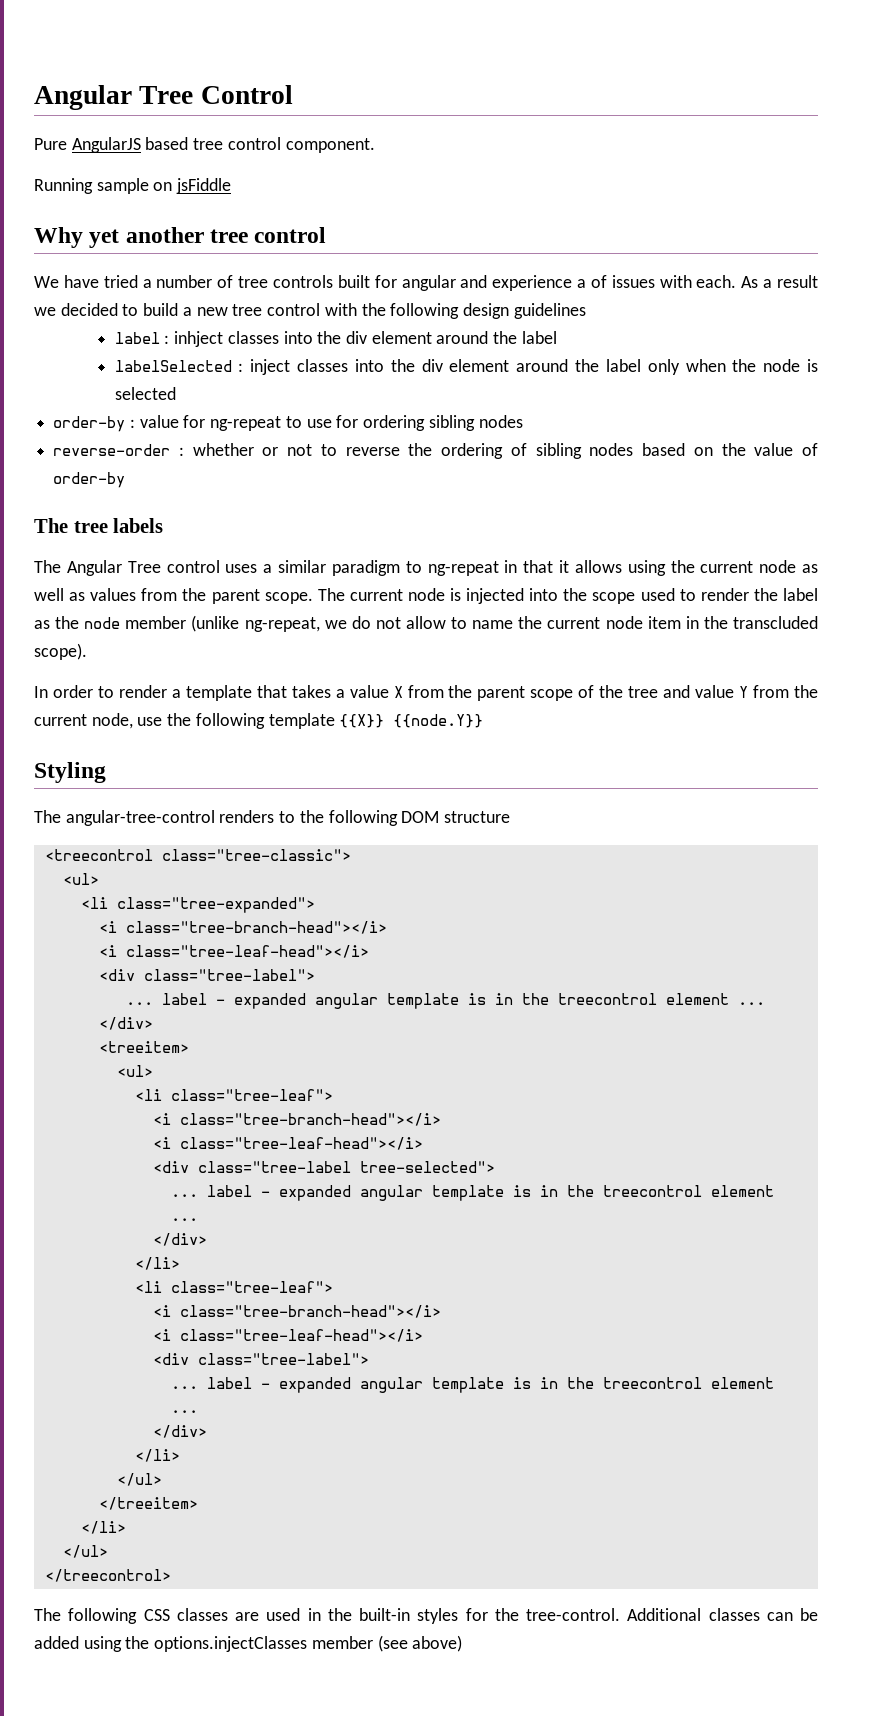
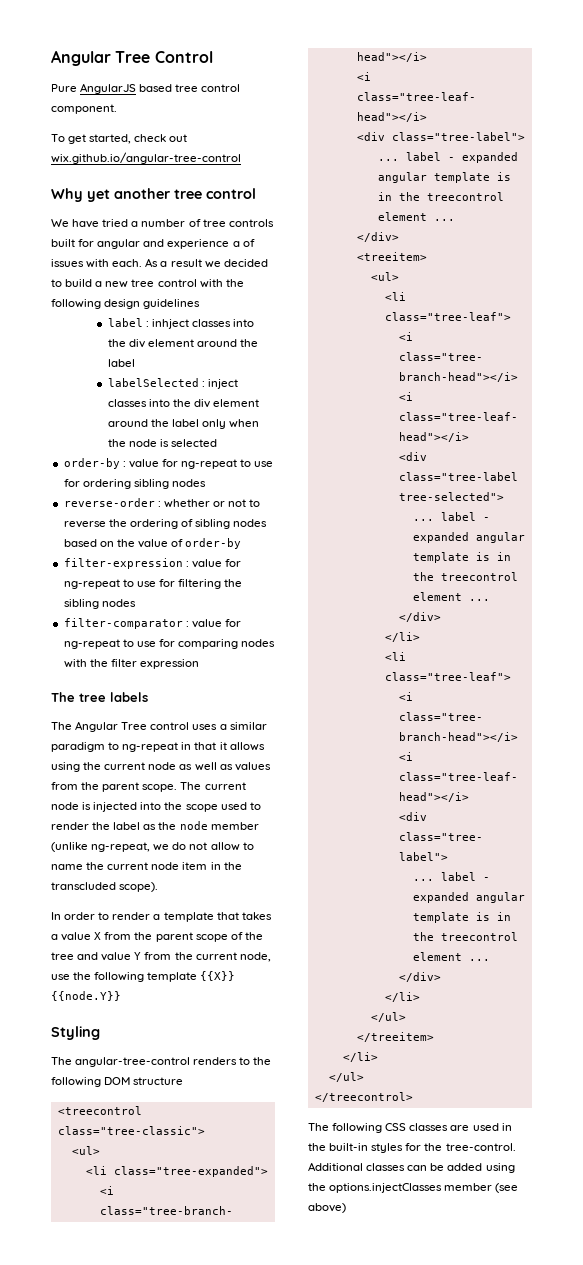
[34,178,232,194] Running sample on jsFiddle -> [51,134,188,144] [51,152,241,164] To get started, check out wix.github.io/angular-tree-control
(126, 480) none -> [63,558,241,569] [63,579,243,589] [63,599,136,609] [63,618,241,629] [63,639,276,649] [63,659,199,669] // filter-expression : value for ng-repeat to use for filtering the sibling nodes // filter-comparator : value for ng-repeat to use for comparing nodes with the filter expression

